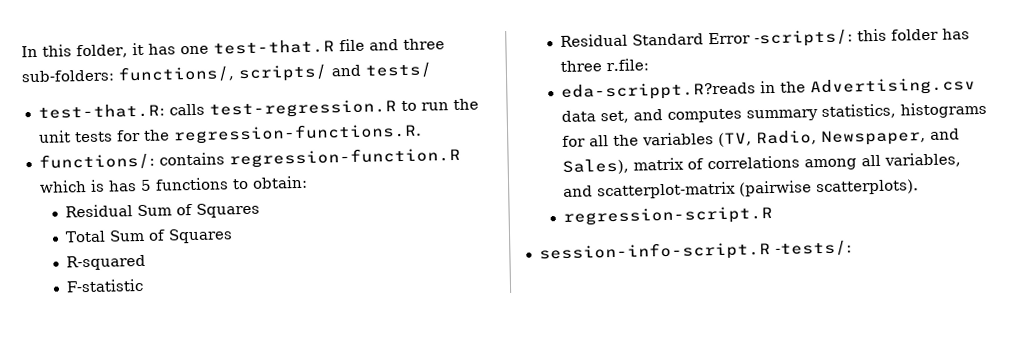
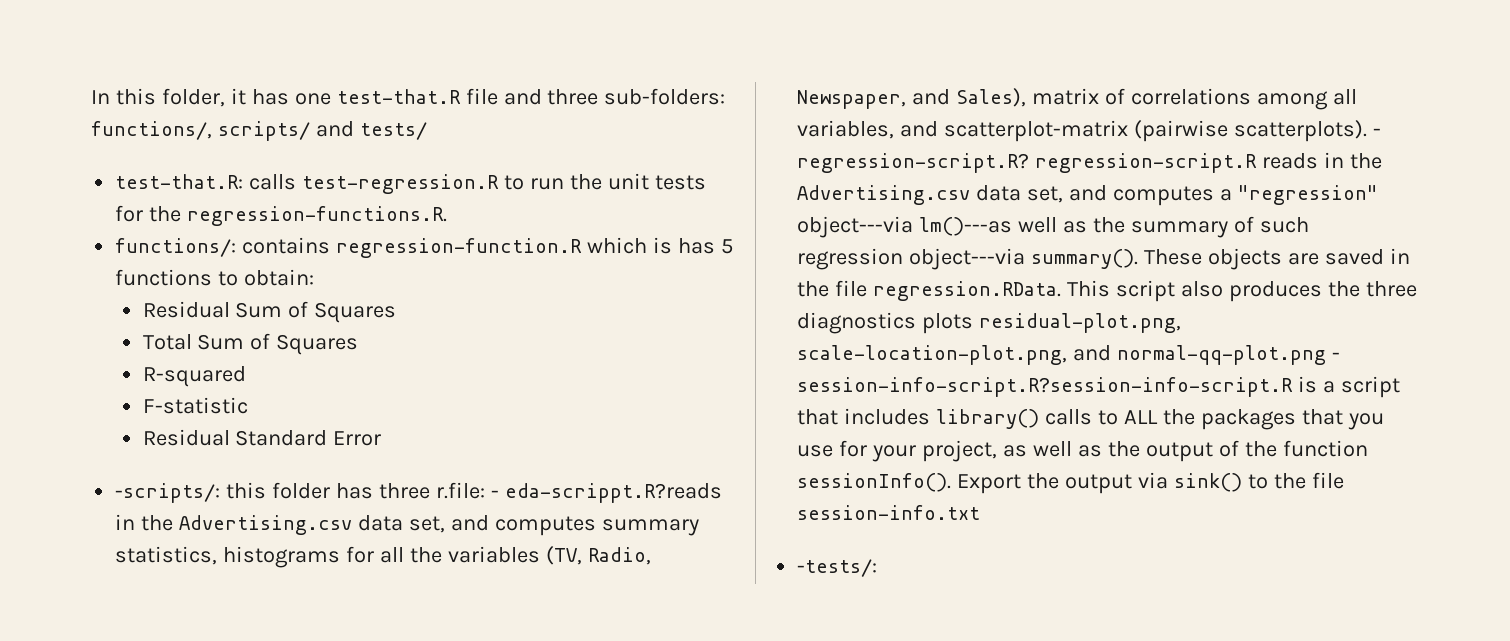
(752, 38) none -> (382, 438) //
(650, 65) // -> [490,490,499,498] -
[563,205,774,226] [538,241,771,263] // regression-script.R // session-info-script.R -> [1372,128,1381,136] [797,152,1382,173] [797,185,1378,206] [797,216,1309,238] [797,248,1410,270] [797,280,1417,302] [797,312,1182,334] [797,345,1341,365] [797,376,1401,398] [797,408,1384,430] [797,440,1368,462] [797,472,1344,494] [797,505,981,520] - regression-script.R? regression-script.R reads in the Advertising.csv data set, and computes a "regression" object---via lm()---as well as the summary of such regression object---via summary(). These objects are saved in the file regression.RData. This script also produces the three diagnostics plots residual-plot.png, scale-location-plot.png, and normal-qq-plot.png - session-info-script.R?session-info-script.R is a script that includes library() calls to ALL the packages that you use for your project, as well as the output of the function sessionInfo(). Export the output via sink() to the file session-info.txt //

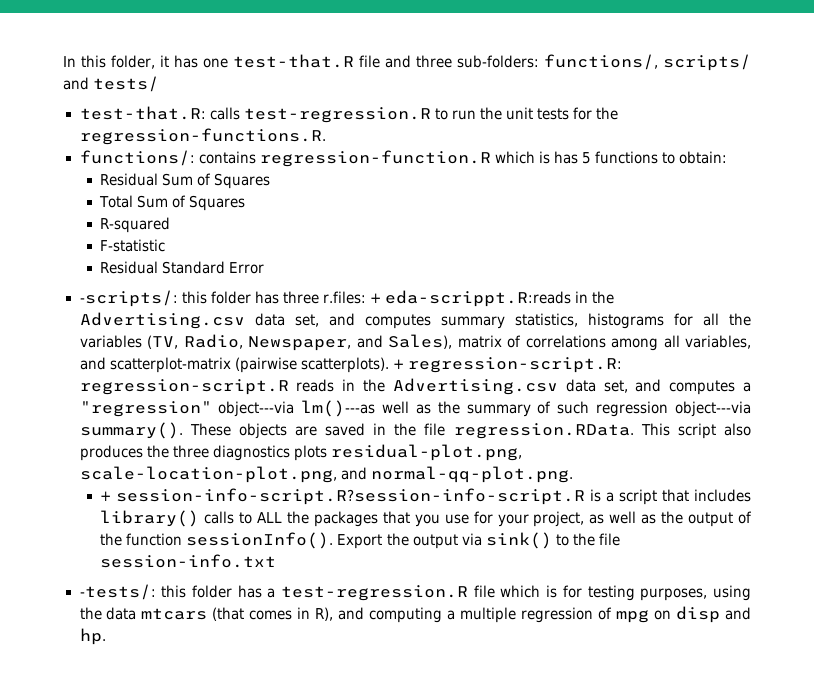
[435,482,722,503] r.file: - eda-scrippt.R?reads -> [322,290,571,307] r.files: + eda-scrippt.R:reads
[1372,128,1381,136] [797,153,1030,173] - regression-script.R? -> [392,357,622,373] + regression-script.R:
[1117,345,1341,365] normal-qq-plot.png - -> [370,466,573,483] [100,491,112,501] normal-qq-plot.png. // +
(878, 568) none -> [161,585,752,601] [79,606,751,623] [79,628,106,645] this folder has a test-regression.R file which is for testing purposes, using the data mtcars (that comes in R), and computing a multiple regression of mpg on disp and hp.

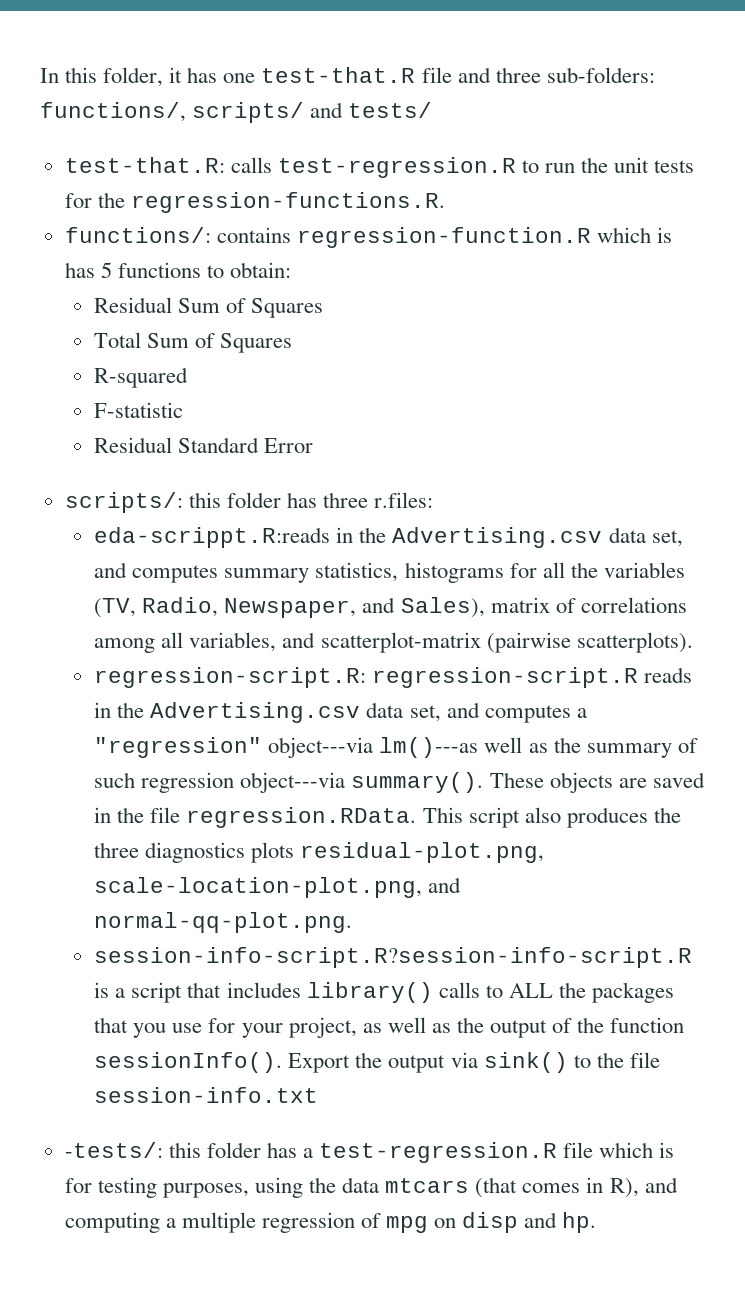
[79,290,178,307] -scripts/: -> [64,492,183,513] scripts/:
[369,293,381,303] + -> (434, 500) //
[392,359,404,369] + -> (693, 642) //
[100,491,112,501] + -> (353, 922) none

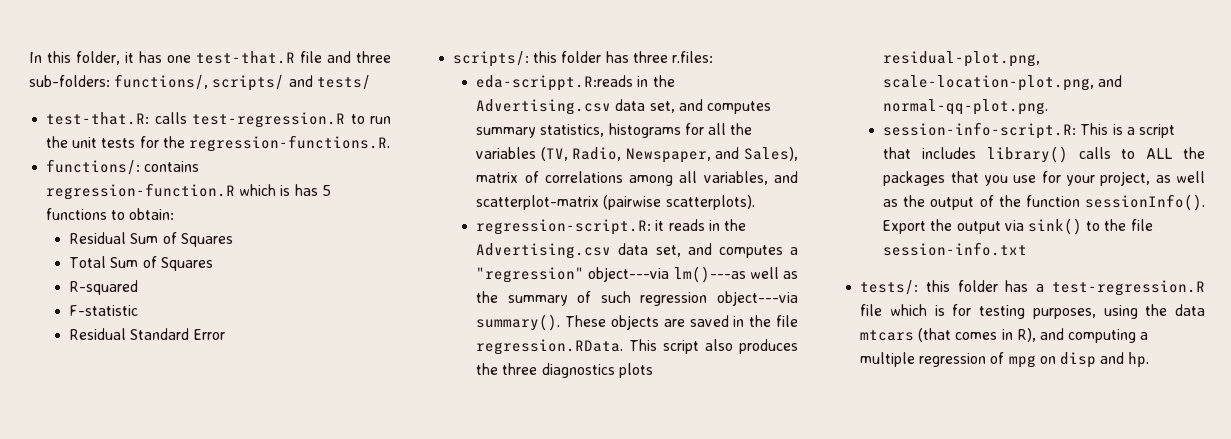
[372,667,639,688] regression-script.R -> [655,220,665,231] it
[94,947,693,968] session-info-script.R?session-info-script.R -> [883,122,1109,139] session-info-script.R: This
[64,1142,163,1158] -tests/: -> [860,280,919,295] tests/:

